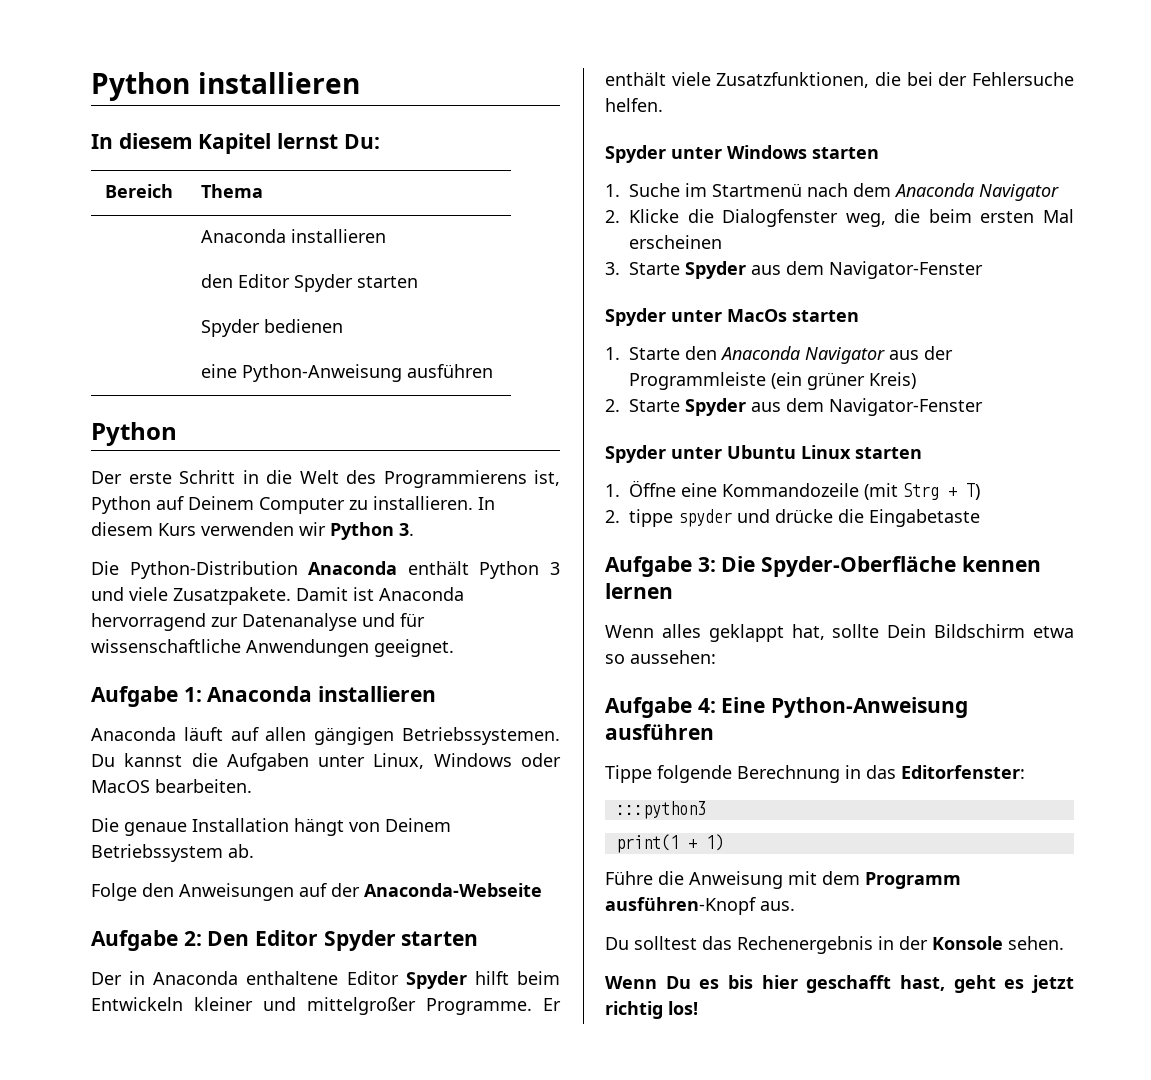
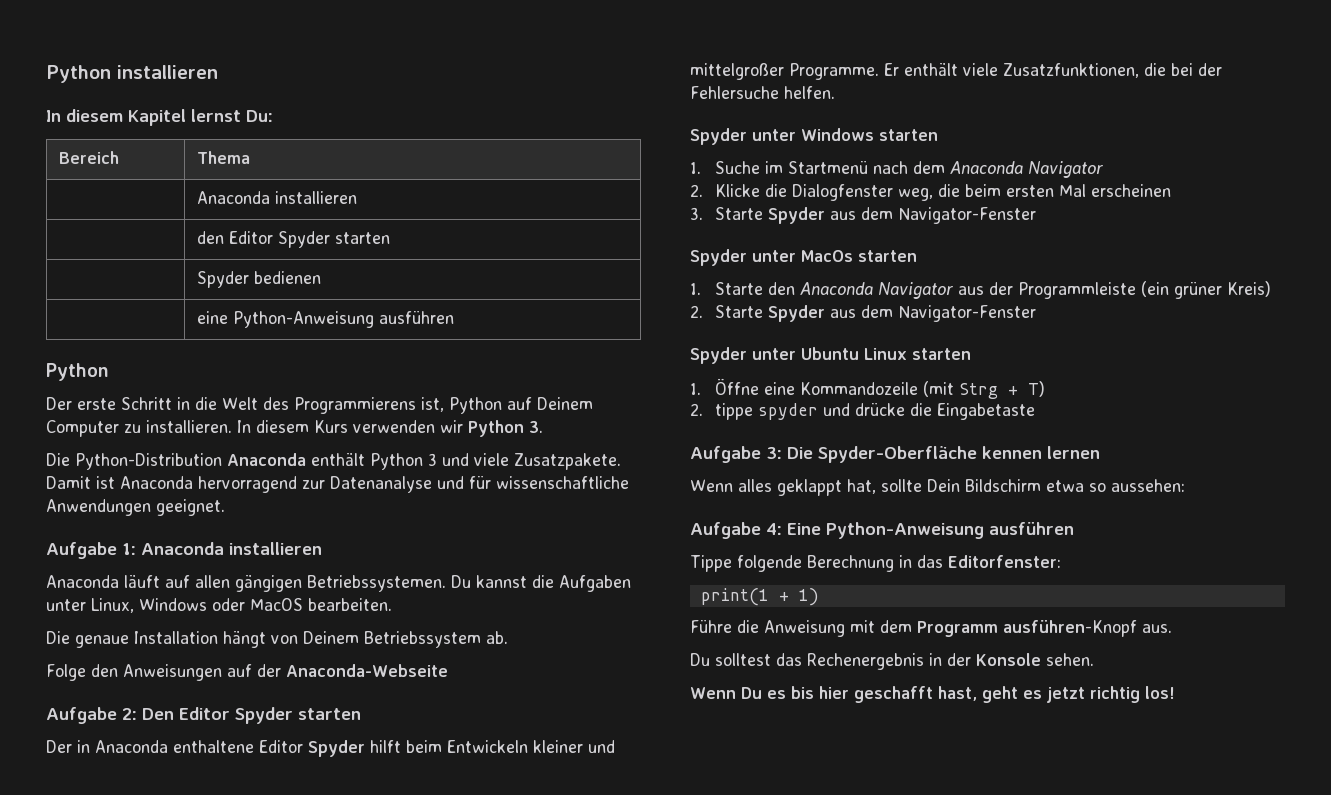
[615,801,706,819] // :::python3 -> (1061, 561) none

